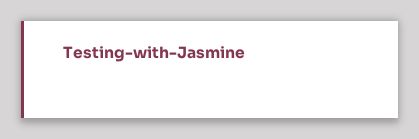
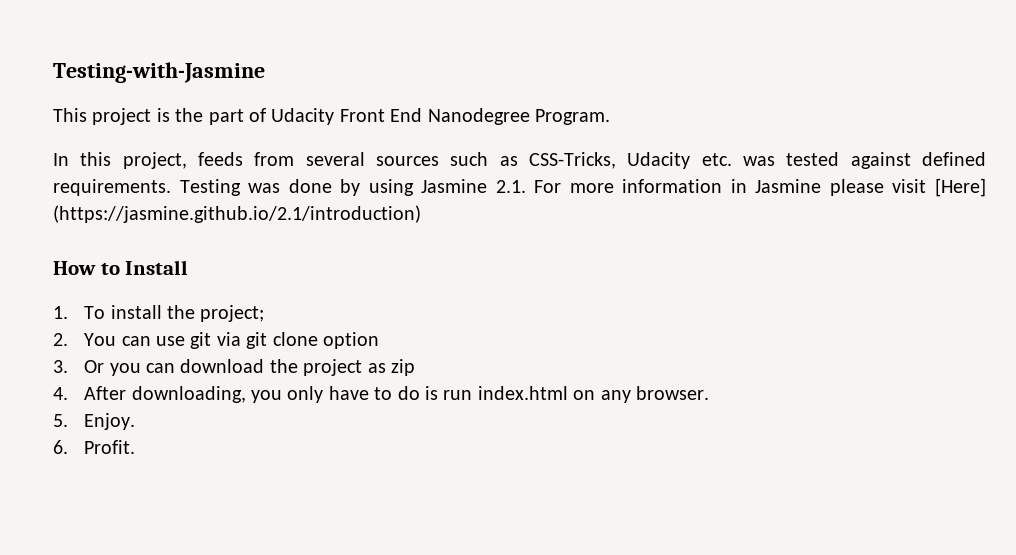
(245, 54) none -> [53,108,610,125] [53,152,987,169] [53,178,986,197] [53,205,421,223] [53,260,189,275] [53,305,265,322] [53,332,380,349] [53,359,416,376] [53,386,710,403] [53,413,136,430] [53,440,136,454] // This project is the part of Udacity Front End Nanodegree Program. // In this project, feeds from several sources such as CSS-Tricks, Udacity etc. was tested against defined requirements. Testing was done by using Jasmine 2.1. For more information in Jasmine please visit [Here] (https://jasmine.github.io/2.1/introduction) // How to Install // 1. To install the project; // 2. You can use git via git clone option // 3. Or you can download the project as zip // 4. After downloading, you only have to do is run index.html on any browser. // 5. Enjoy. // 6. Profit.

